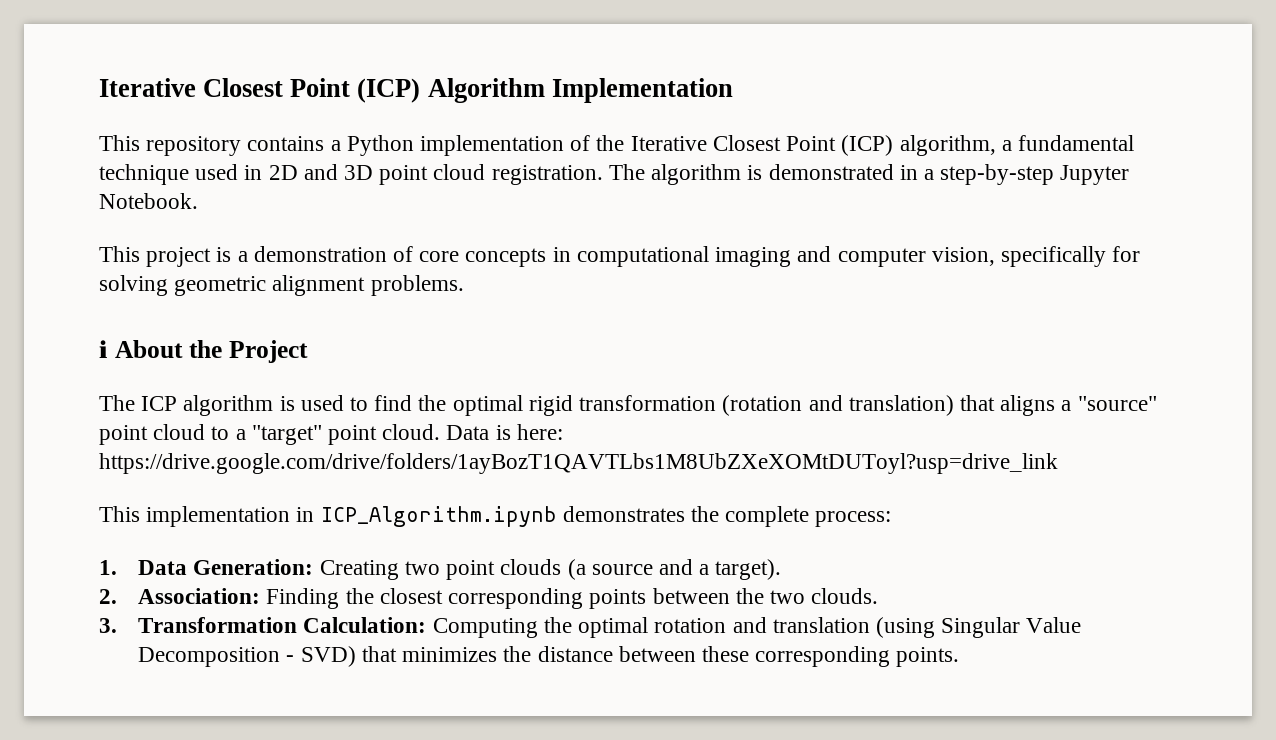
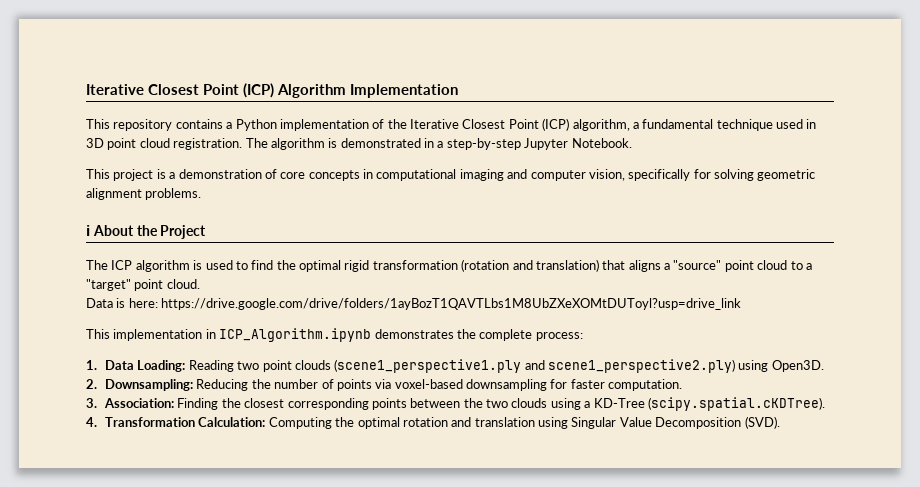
[268,164,338,180] 2D and -> (817, 124) none
(441, 432) none -> (200, 284) //
[193,559,399,580] Generation: Creating -> [137,360,234,372] Loading: Reading
[567,559,782,580] [99,589,117,604] (a source and a target). // 2. -> [334,359,824,373] [86,379,683,391] [86,398,97,408] (scene1_perspective1.ply and scene1_perspective2.ply) using Open3D. // 2. Downsampling: Reducing the number of points via voxel-based downsampling for faster computation. // 3.
[811,588,879,604] [99,618,117,633] clouds. // 3. -> [511,397,825,411] [86,417,97,427] clouds using a KD-Tree (scipy.spatial.cKDTree). // 4.
[875,617,935,638] (using -> [538,417,569,429] using
[286,646,960,667] - SVD) that minimizes the distance between these corresponding points. -> [744,416,780,429] (SVD).

